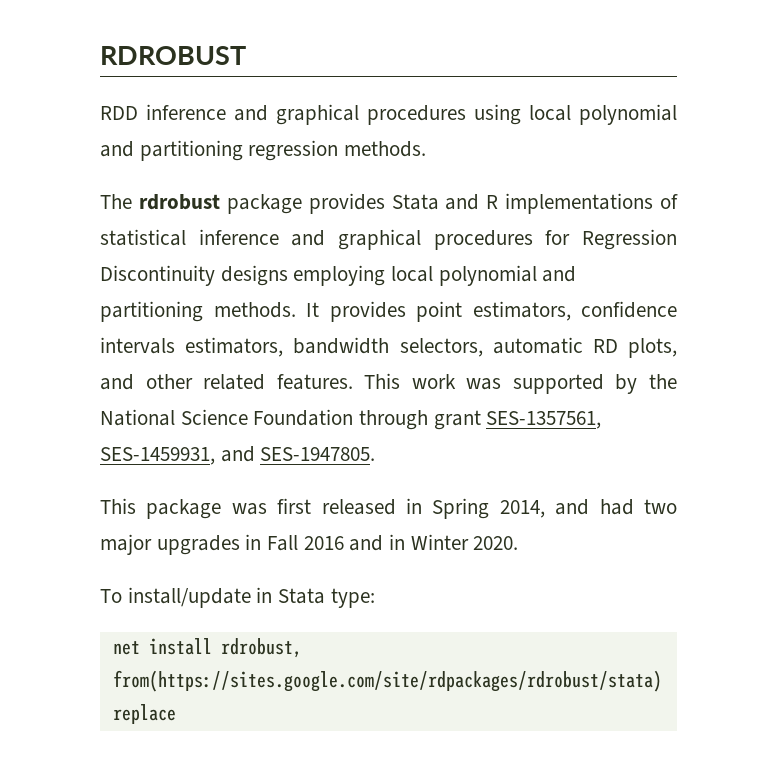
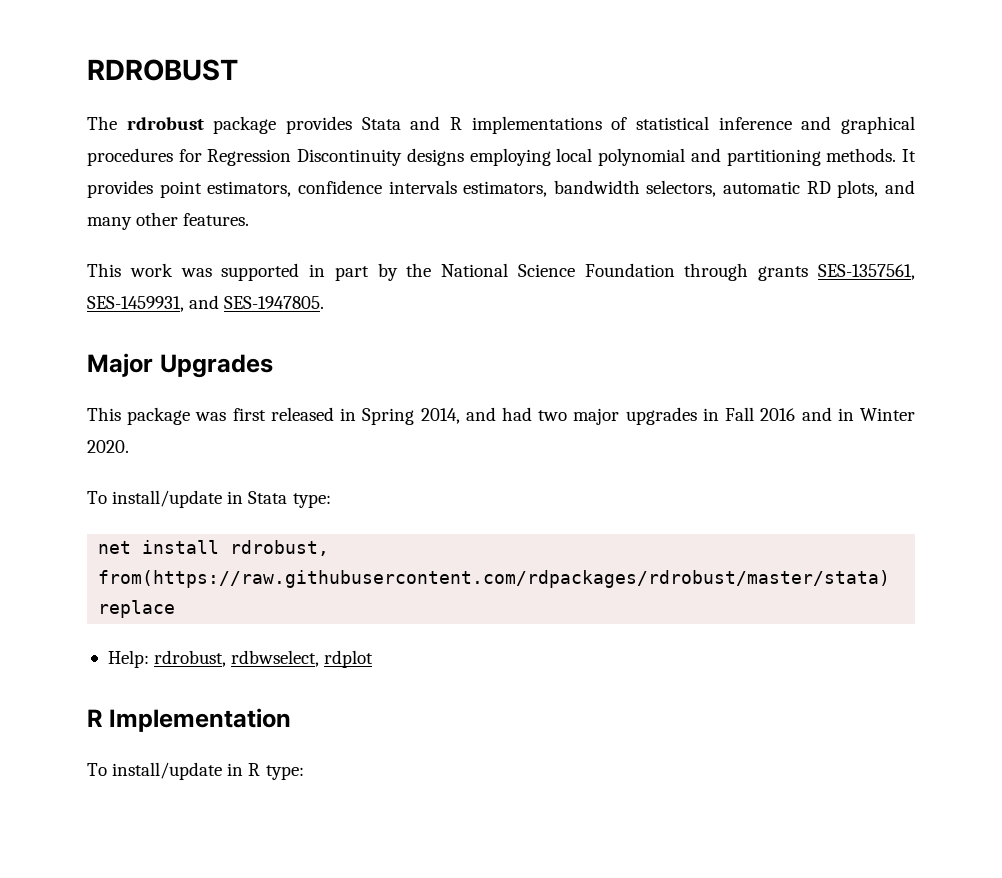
[100,104,677,125] [100,140,427,161] // RDD inference and graphical procedures using local polynomial and partitioning regression methods. -> (238, 70) none
[145,374,266,390] other related -> [87,212,179,230] many other
(353, 382) none -> (250, 219) //
(604, 384) none -> [309,264,369,281] in part
[433,410,481,430] grant -> [758,266,809,281] grants
(376, 454) none -> [87,353,273,378] // Major Upgrades
[112,670,662,692] from(https://sites.google.com/site/rdpackages/rdrobust/stata) -> [98,570,891,588] from(https://raw.githubusercontent.com/rdpackages/rdrobust/master/stata)
(176, 714) none -> [107,650,374,668] [87,708,291,732] [87,762,304,780] // Help: rdrobust, rdbwselect, rdplot // R Implementation // To install/update in R type:

